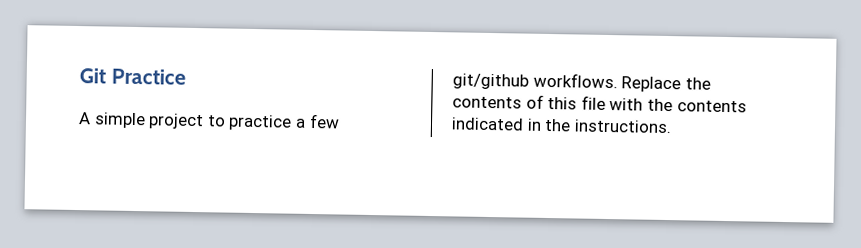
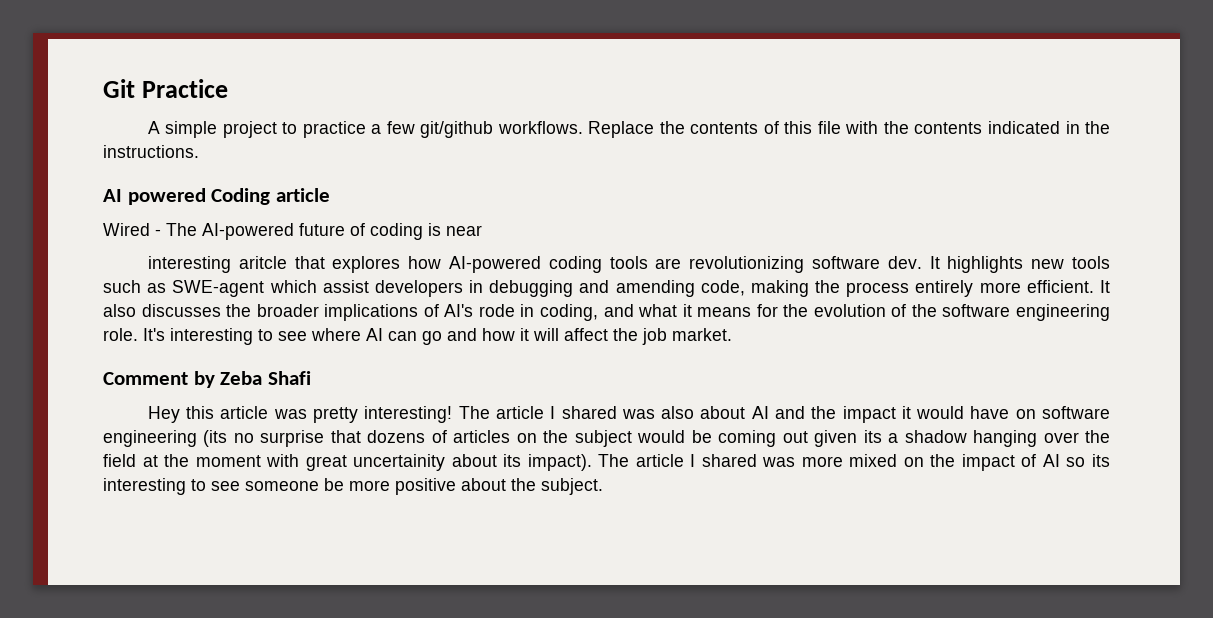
(672, 126) none -> [103,188,331,205] [103,223,482,240] [147,256,1110,273] [103,280,1110,297] [103,304,1110,321] [103,328,732,345] [103,371,312,388] [147,406,1110,423] [103,430,1110,447] [103,454,1110,471] [103,478,603,495] // AI powered Coding article // Wired - The AI-powered future of coding is near // interesting aritcle that explores how AI-powered coding tools are revolutionizing software dev. It highlights new tools such as SWE-agent which assist developers in debugging and amending code, making the process entirely more efficient. It also discusses the broader implications of AI's rode in coding, and what it means for the evolution of the software engineering role. It's interesting to see where AI can go and how it will affect the job market. // Comment by Zeba Shafi // Hey this article was pretty interesting! The article I shared was also about AI and the impact it would have on software engineering (its no surprise that dozens of articles on the subject would be coming out given its a shadow hanging over the field at the moment with great uncertainity about its impact). The article I shared was more mixed on the impact of AI so its interesting to see someone be more positive about the subject.

